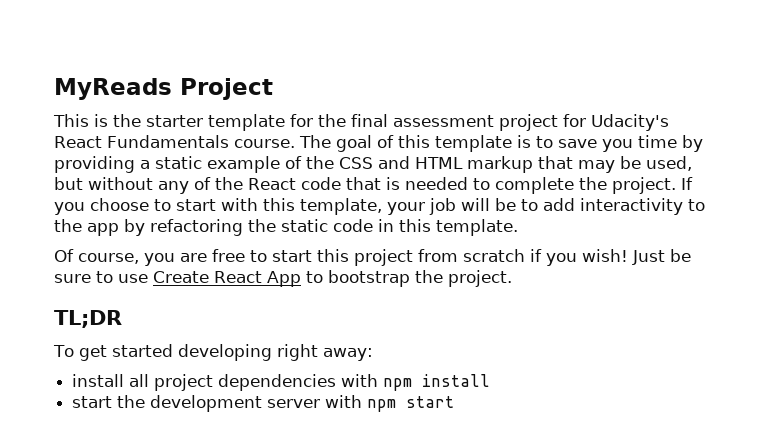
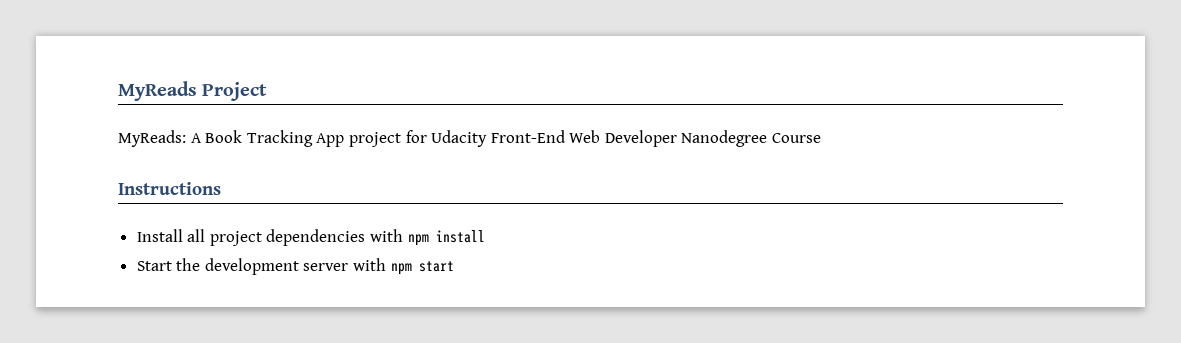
[53,114,669,131] [54,135,703,152] [54,156,692,173] [54,177,693,194] [54,198,705,215] [54,219,518,236] [54,249,691,266] [54,270,512,287] [54,310,122,328] [53,344,373,361] [72,374,125,387] This is the starter template for the final assessment project for Udacity's React Fundamentals course. The goal of this template is to save you time by providing a static example of the CSS and HTML markup that may be used, but without any of the React code that is needed to complete the project. If you choose to start with this template, your job will be to add interactivity to the app by refactoring the static code in this template. // Of course, you are free to start this project from scratch if you wish! Just be sure to use Create React App to bootstrap the project. // TL;DR // To get started developing right away: // install -> [118,130,822,147] [118,182,221,195] [136,229,183,242] MyReads: A Book Tracking App project for Udacity Front-End Web Developer Nanodegree Course // Instructions // Install
[72,396,113,408] start -> [136,261,172,271] Start

